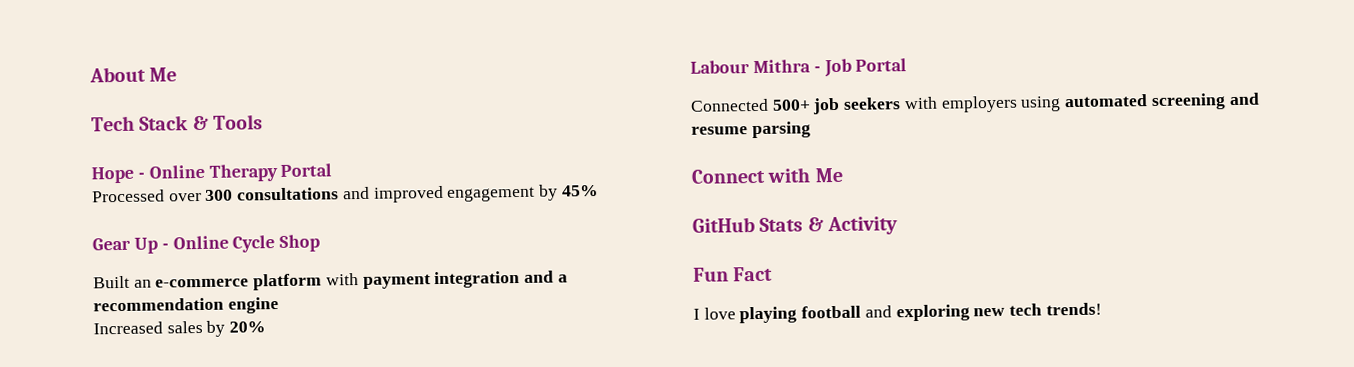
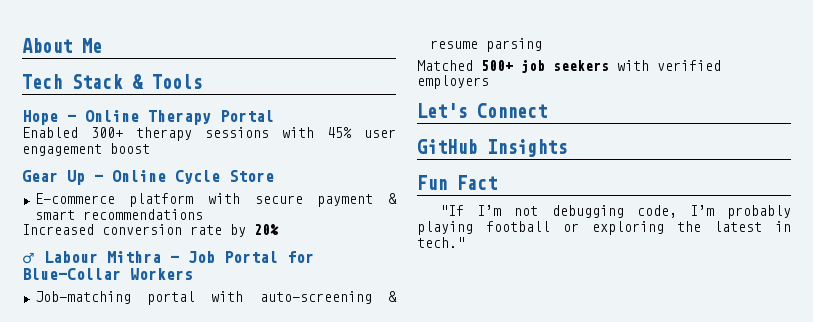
[92,184,599,203] Processed over 300 consultations and improved engagement by 45% -> [22,127,396,141] [22,143,150,156] Enabled 300+ therapy sessions with 45% user engagement boost
[279,234,321,252] [93,270,568,291] [93,297,279,314] Shop // Built an e-commerce platform with payment integration and a recommendation engine -> [229,170,274,182] [34,193,398,207] [34,209,203,220] Store // E-commerce platform with secure payment & smart recommendations
[166,320,203,334] sales -> [102,224,222,235] conversion rate
(267, 327) none -> [22,252,35,264] ♂
[690,98,769,112] // Connected -> [287,251,314,263] [22,268,193,280] [34,291,397,305] [429,38,542,52] [417,60,473,71] for Blue-Collar Workers // Job-matching portal with auto-screening & resume parsing // Matched
(938, 103) none -> [657,60,721,71] verified
[1020,92,1260,112] [691,121,811,139] using automated screening and resume parsing // -> [417,103,467,118] // Let's
[767,167,843,183] with Me -> (547, 110) none
[759,216,898,236] Stats & Activity -> [487,139,567,157] Insights
[693,302,1102,324] I love playing football and exploring new tech trends! -> [440,205,791,219] [417,221,791,235] [417,237,465,248] "If I’m not debugging code, I’m probably playing football or exploring the latest in tech."

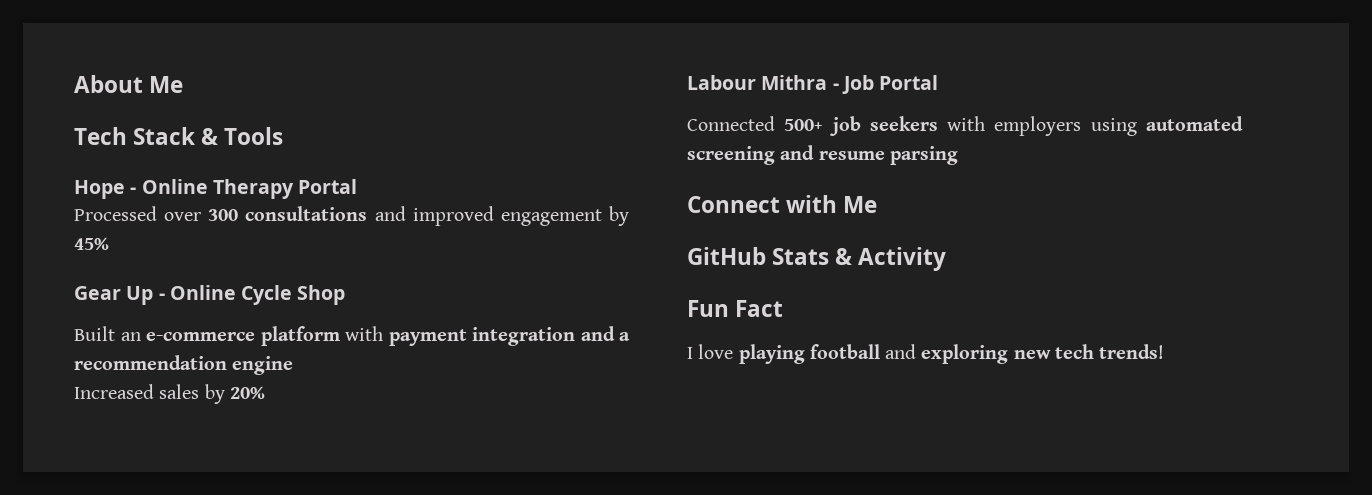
[22,127,396,141] [22,143,150,156] Enabled 300+ therapy sessions with 45% user engagement boost -> [74,206,629,226] [74,237,109,250] Processed over 300 consultations and improved engagement by 45%
[229,170,274,182] [34,193,398,207] [34,209,203,220] Store // E-commerce platform with secure payment & smart recommendations -> [297,285,346,305] [74,326,630,346] [74,355,294,375] Shop // Built an e-commerce platform with payment integration and a recommendation engine
[102,224,222,235] conversion rate -> [159,384,200,399] sales
[22,252,35,264] ♂ -> (265, 392) none
[287,251,314,263] [22,268,193,280] [34,291,397,305] [429,38,542,52] [417,60,473,71] for Blue-Collar Workers // Job-matching portal with auto-screening & resume parsing // Matched -> [687,116,775,131] // Connected
[657,60,721,71] verified -> (986, 123) none
[417,103,467,118] // Let's -> [1090,116,1243,136] [687,145,958,165] using automated screening and resume parsing //
(547, 110) none -> [786,195,878,213] with Me
[487,139,567,157] Insights -> [772,247,947,271] Stats & Activity
[440,205,791,219] [417,221,791,235] [417,237,465,248] "If I’m not debugging code, I’m probably playing football or exploring the latest in tech." -> [687,344,1165,364] I love playing football and exploring new tech trends!

